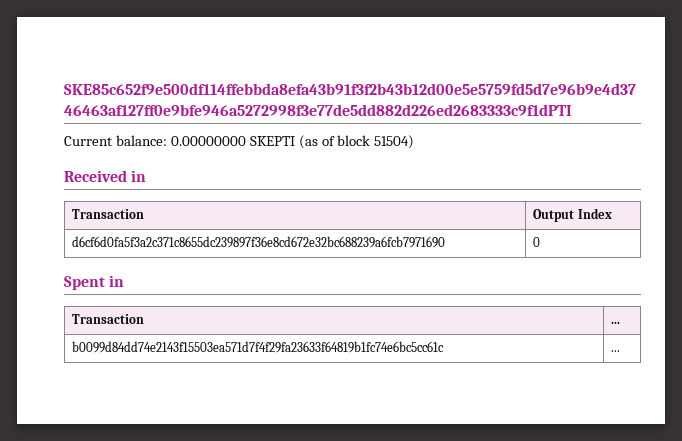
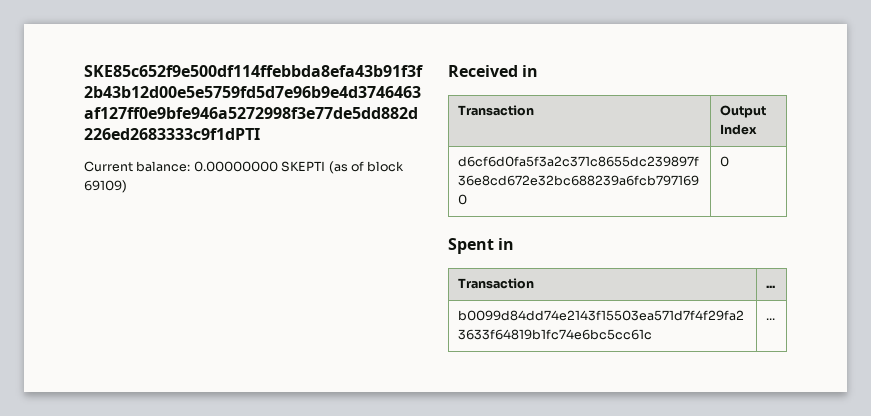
[374,135,415,149] 51504) -> [84,180,127,193] 69109)

